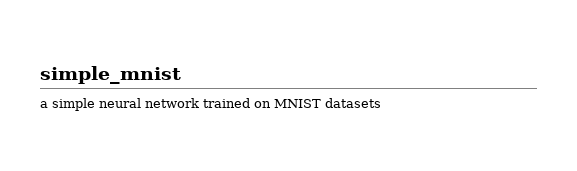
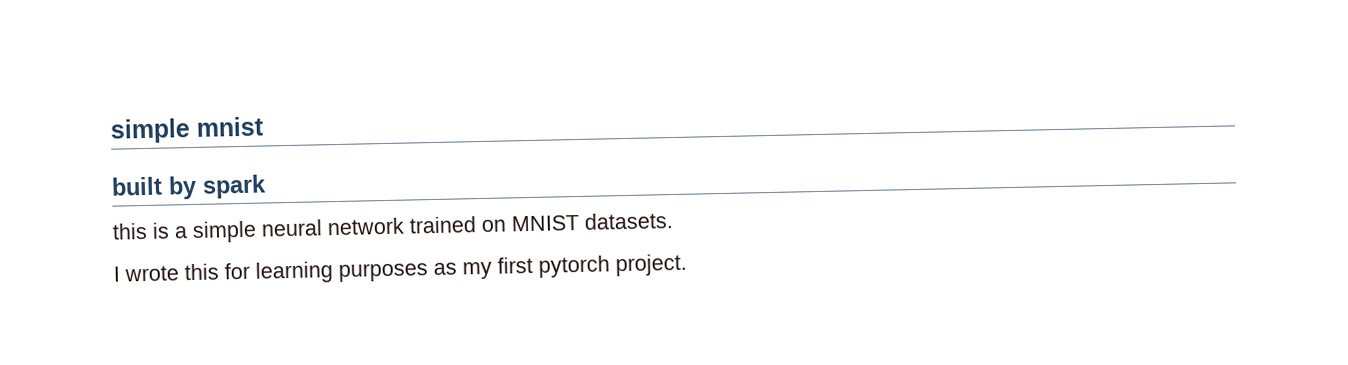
[40,66,181,84] simple_mnist // -> [110,116,264,144] [111,174,267,200] [112,222,170,240] simple mnist // built by spark // this is
[325,98,381,108] datasets -> [584,212,673,230] [113,253,687,284] datasets. // I wrote this for learning purposes as my first pytorch project.

